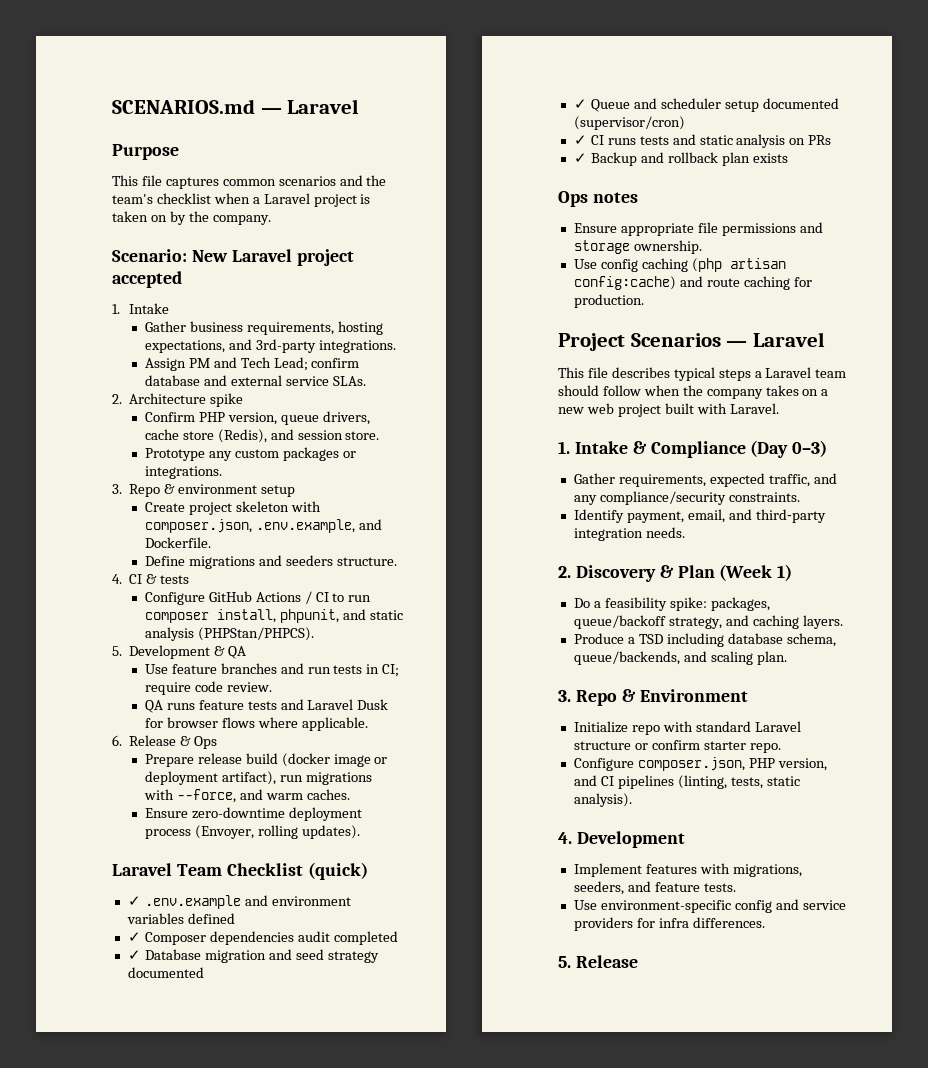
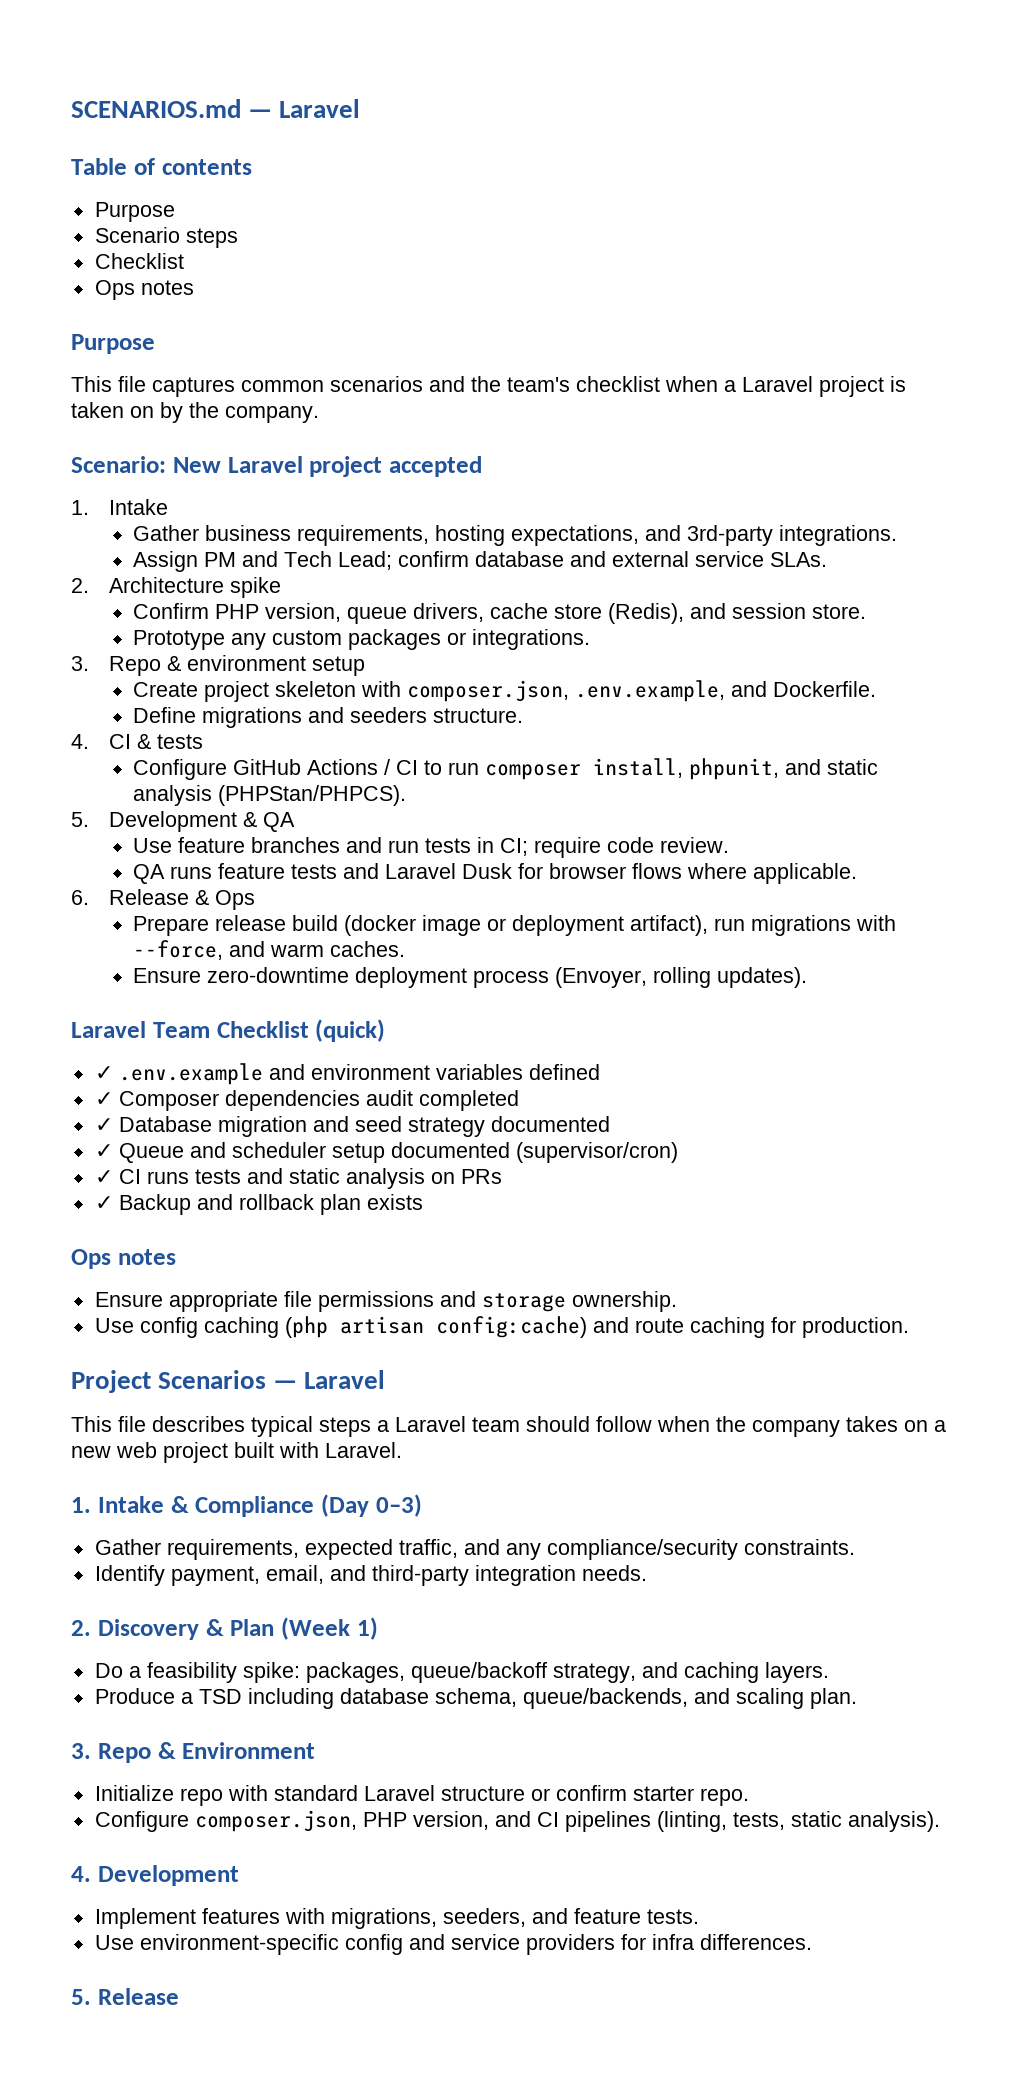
(360, 106) none -> [71,158,252,175] [94,202,175,222] [94,227,238,248] [94,253,184,269] [94,280,194,300] // Table of contents // Purpose // Scenario steps // Checklist // Ops notes

